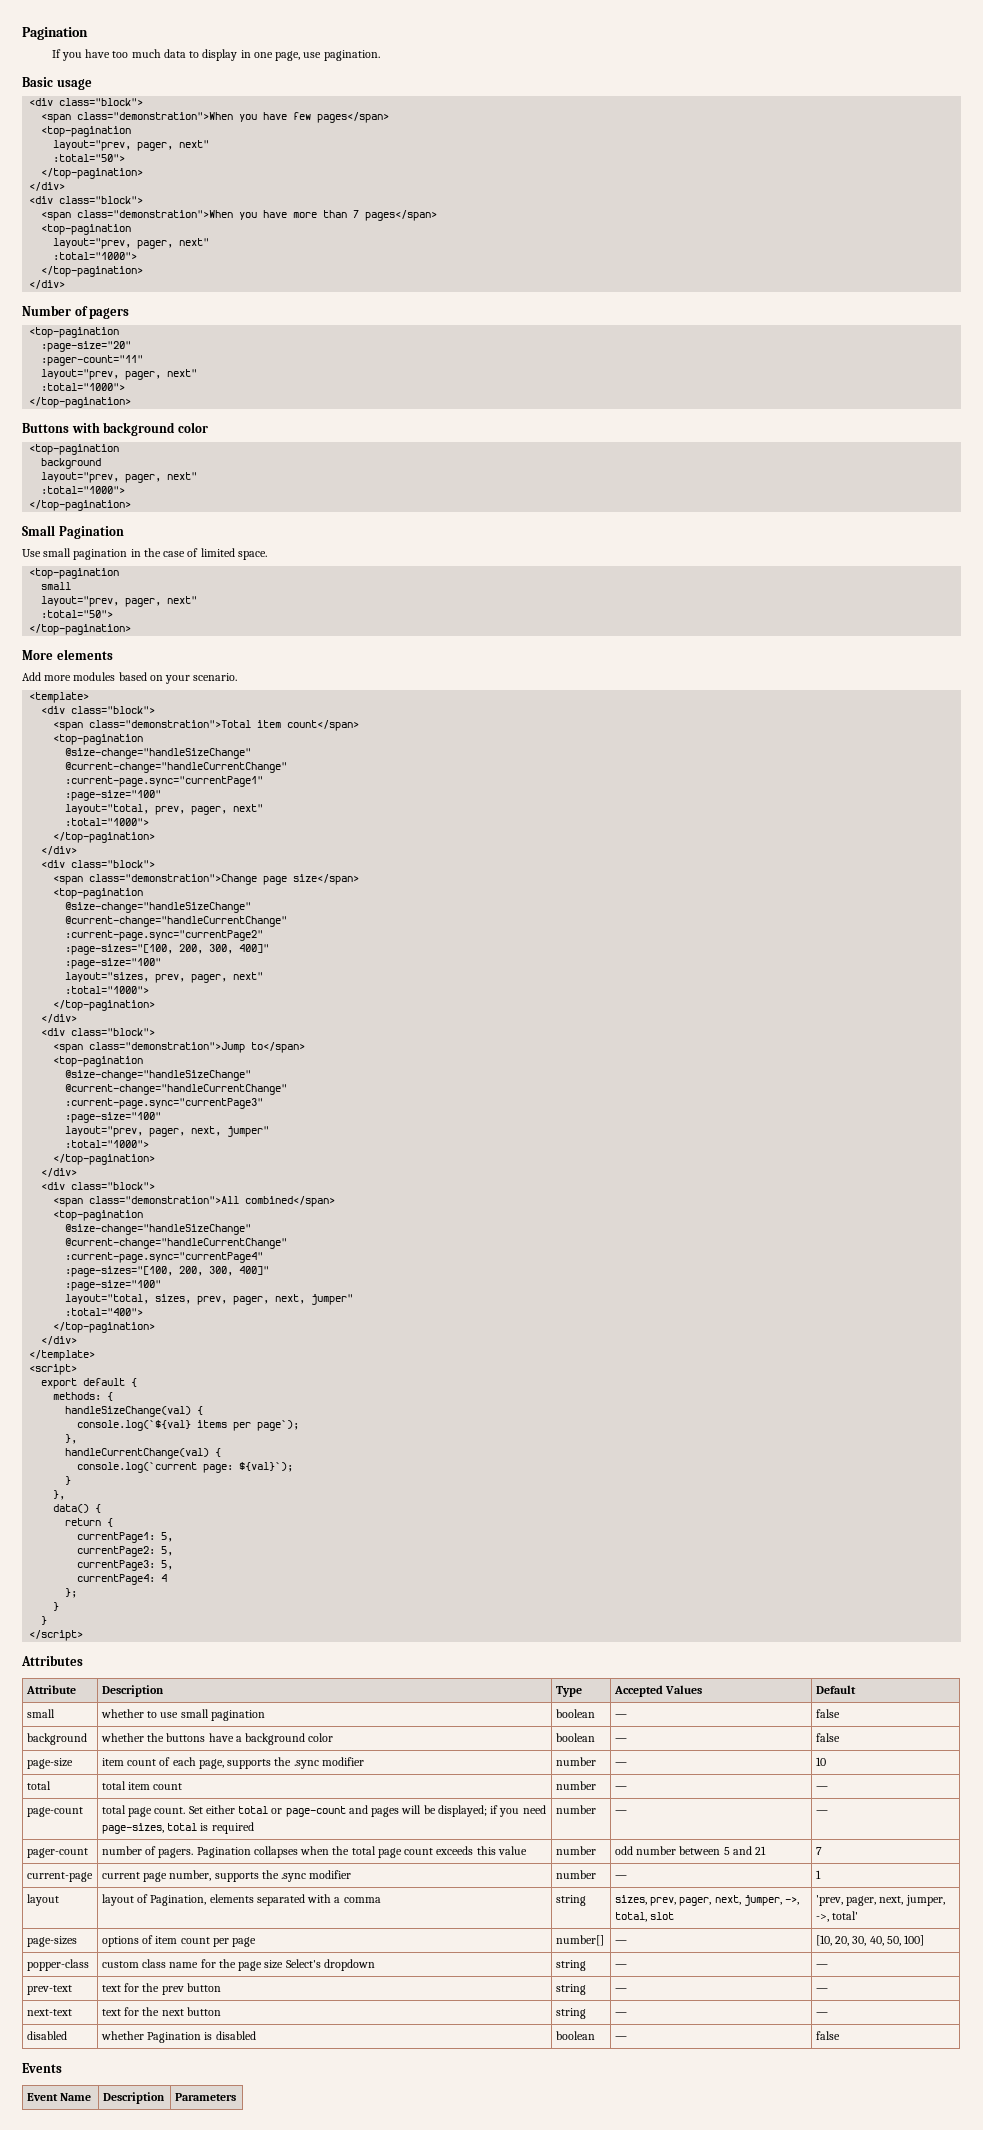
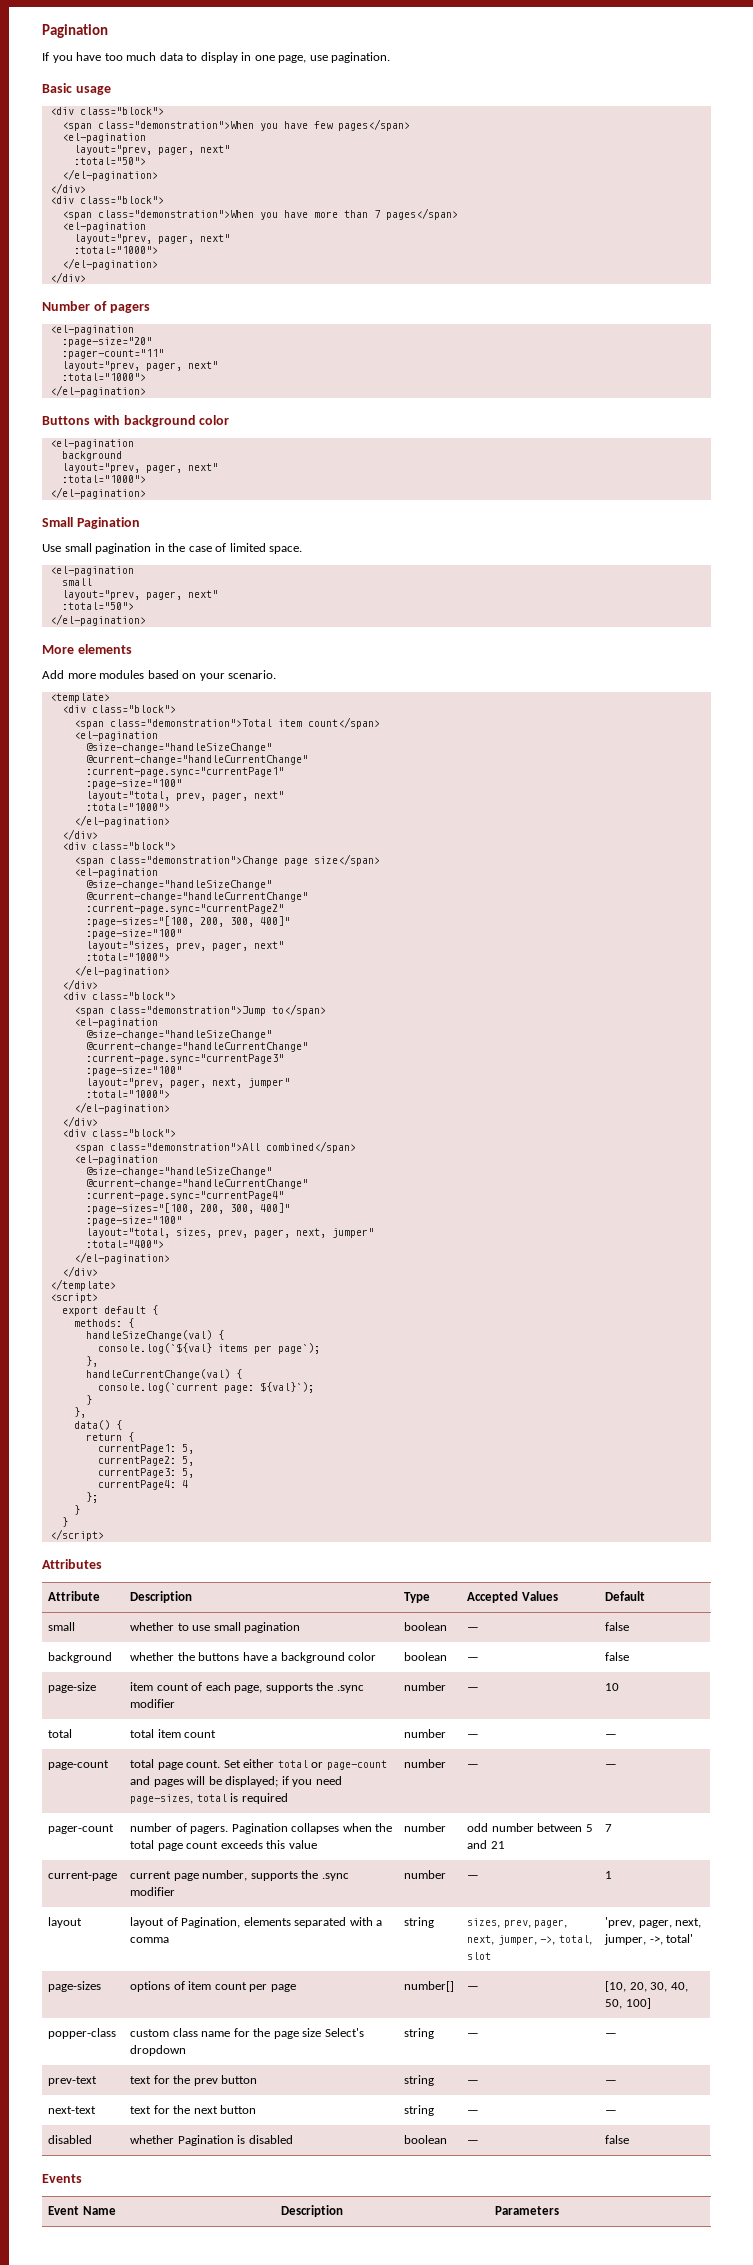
[41,126,132,137] [53,140,210,151] [53,154,126,162] [41,168,144,179] <top-pagination // layout="prev, pager, next" // :total="50"> // </top-pagination> -> [61,133,146,143] [73,145,230,155] [73,157,146,165] [61,169,158,181] <el-pagination // layout="prev, pager, next" // :total="50"> // </el-pagination>
[41,224,132,235] [53,238,210,249] [53,252,138,260] [41,266,144,277] <top-pagination // layout="prev, pager, next" // :total="1000"> // </top-pagination> -> [61,222,146,232] [73,234,230,244] [73,246,158,254] [61,258,158,270] <el-pagination // layout="prev, pager, next" // :total="1000"> // </el-pagination>
[29,327,120,338] <top-pagination -> [49,325,134,335] <el-pagination
[29,397,132,408] </top-pagination> -> [49,385,146,397] </el-pagination>
[29,444,120,455] <top-pagination -> [49,439,134,449] <el-pagination
[29,500,132,511] </top-pagination> -> [49,487,146,499] </el-pagination>
[29,568,120,579] <top-pagination -> [49,566,134,576] <el-pagination
[29,624,132,635] </top-pagination> -> [49,614,146,626] </el-pagination>
[53,734,144,745] <top-pagination -> [73,731,158,741] <el-pagination
[53,832,156,843] </top-pagination> -> [73,815,170,827] </el-pagination>
[53,888,144,899] <top-pagination -> [73,868,158,878] <el-pagination
[53,1000,156,1011] </top-pagination> -> [73,965,170,977] </el-pagination>
[53,1056,144,1067] <top-pagination -> [73,1018,158,1028] <el-pagination
[53,1154,156,1165] </top-pagination> -> [73,1102,170,1114] </el-pagination>
[53,1210,144,1221] <top-pagination -> [73,1155,158,1165] <el-pagination
[53,1322,156,1333] </top-pagination> -> [73,1252,170,1264] </el-pagination>

